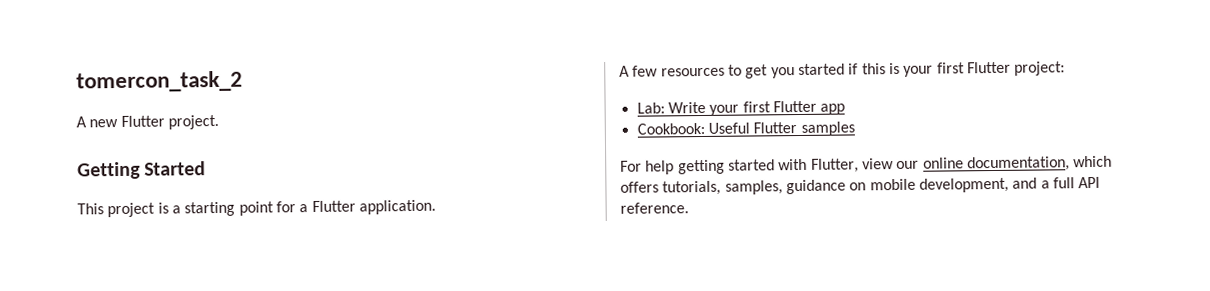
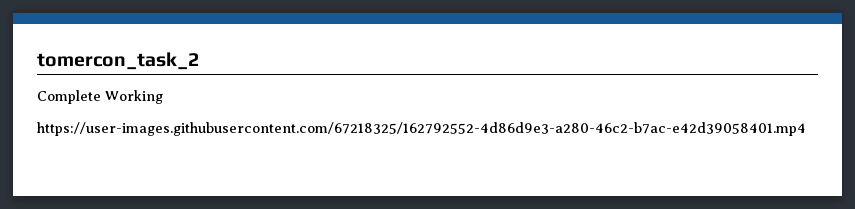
[76,114,219,130] [77,161,207,180] [77,199,436,218] [619,61,1066,79] [636,100,846,116] [636,121,855,136] [620,155,1113,175] [620,176,1101,196] [620,202,689,214] A new Flutter project. // Getting Started // This project is a starting point for a Flutter application. // A few resources to get you started if this is your first Flutter project: // Lab: Write your first Flutter app // Cookbook: Useful Flutter samples // For help getting started with Flutter, view our online documentation, which offers tutorials, samples, guidance on mobile development, and a full API reference. -> [37,90,163,104] [37,122,806,136] Complete Working // https://user-images.githubusercontent.com/67218325/162792552-4d86d9e3-a280-46c2-b7ac-e42d39058401.mp4

